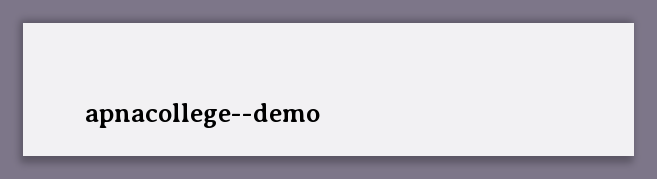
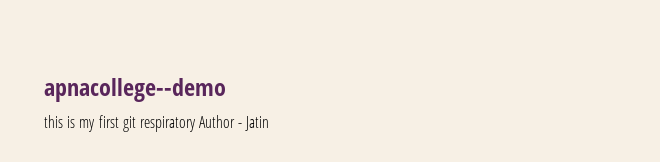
(320, 115) none -> [44,115,270,132] // this is my first git respiratory Author - Jatin

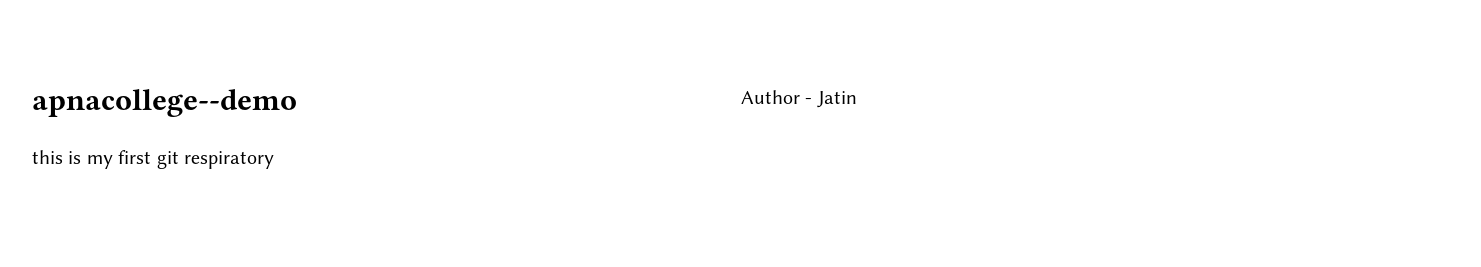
(196, 124) none -> (274, 160) //

